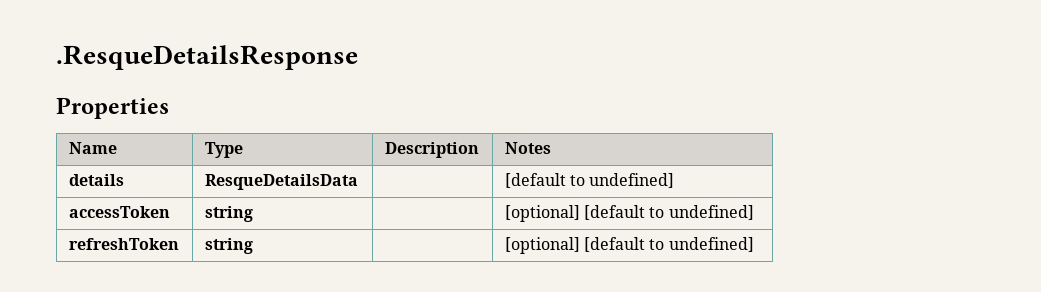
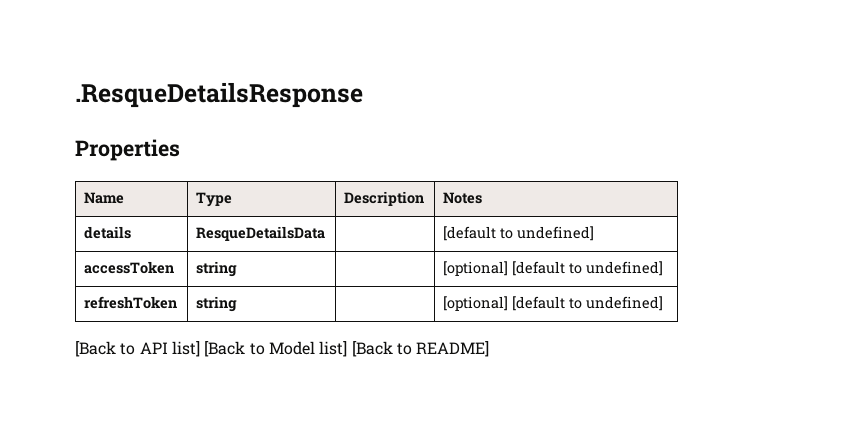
(754, 244) none -> [75,341,490,357] // [Back to API list] [Back to Model list] [Back to README]

